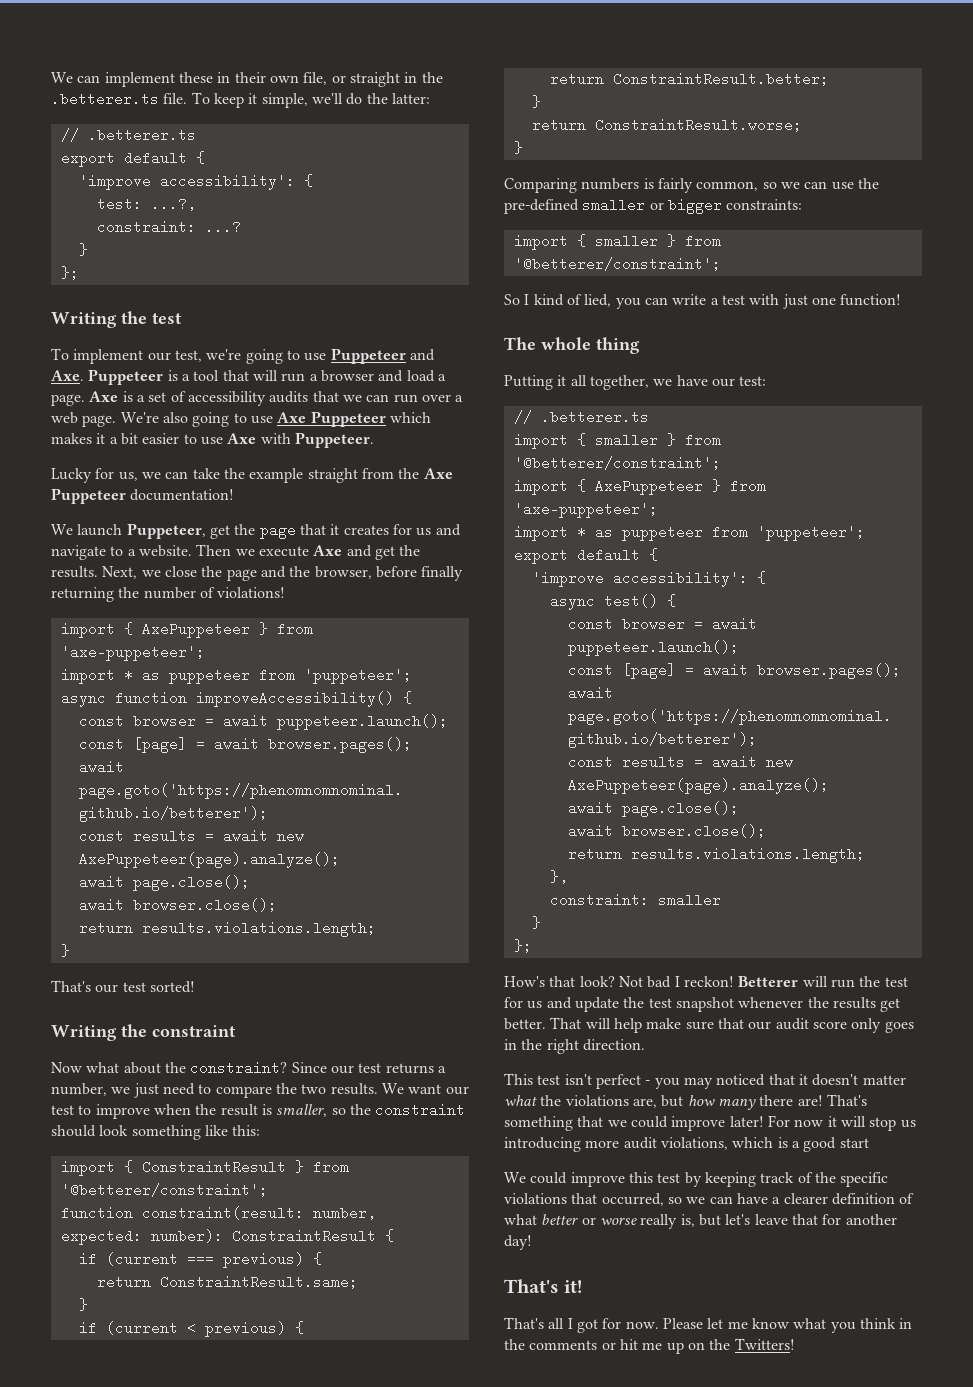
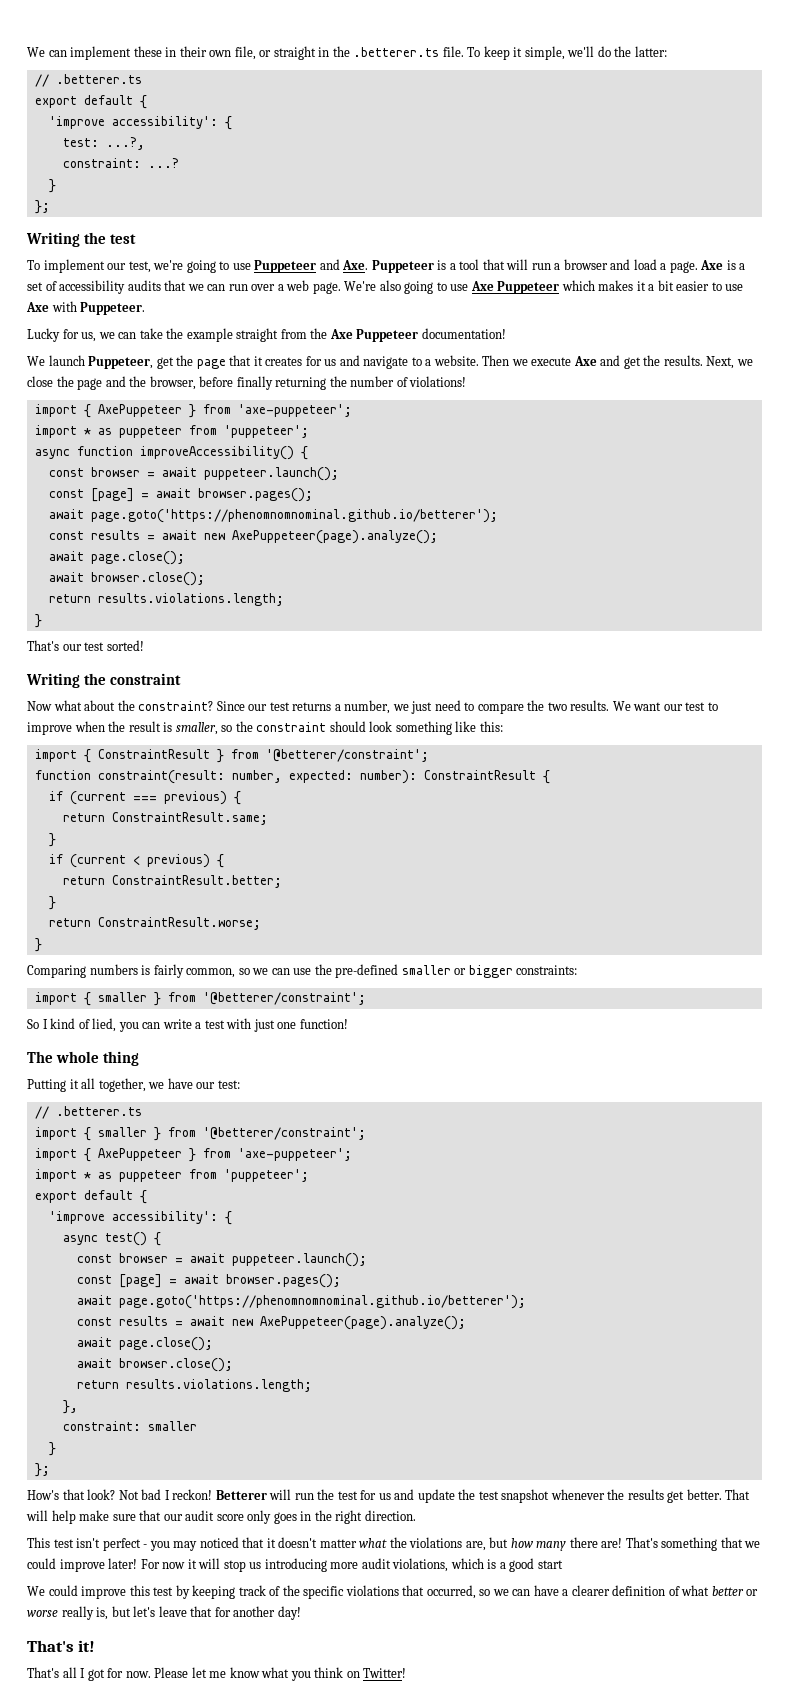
[899,1318,913,1329] [504,1338,795,1354] in the comments or hit me up on the Twitters! -> [346,1668,407,1678] on Twitter!

